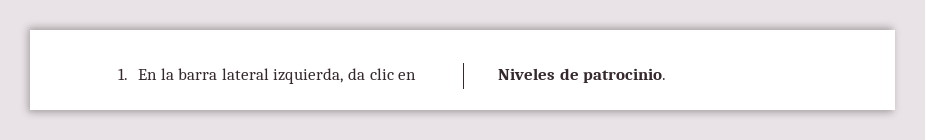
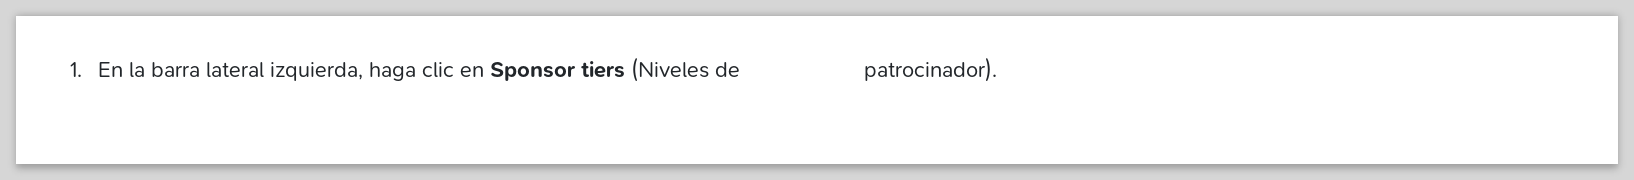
[348,68,366,80] da -> [368,62,416,81] haga
[498,68,667,83] Niveles de patrocinio. -> [489,57,997,82] Sponsor tiers (Niveles de patrocinador).

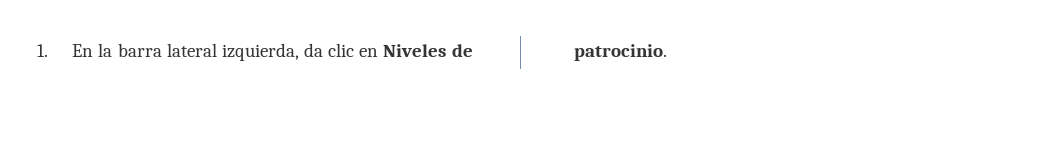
[368,62,416,81] haga -> [304,43,324,57] da
[489,57,997,82] Sponsor tiers (Niveles de patrocinador). -> [383,44,668,61] Niveles de patrocinio.

